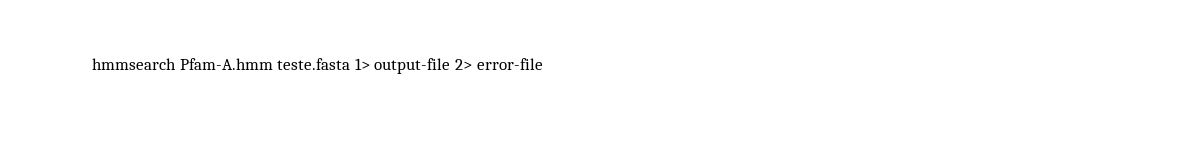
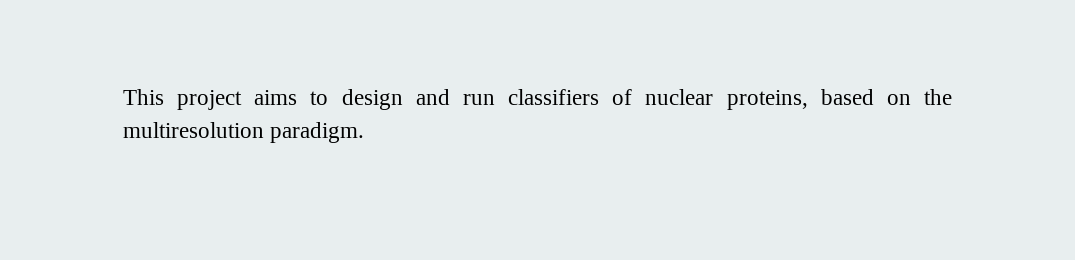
[92,58,543,74] hmmsearch Pfam-A.hmm teste.fasta 1> output-file 2> error-file -> [123,89,953,110] [123,122,365,143] This project aims to design and run classifiers of nuclear proteins, based on the multiresolution paradigm.

